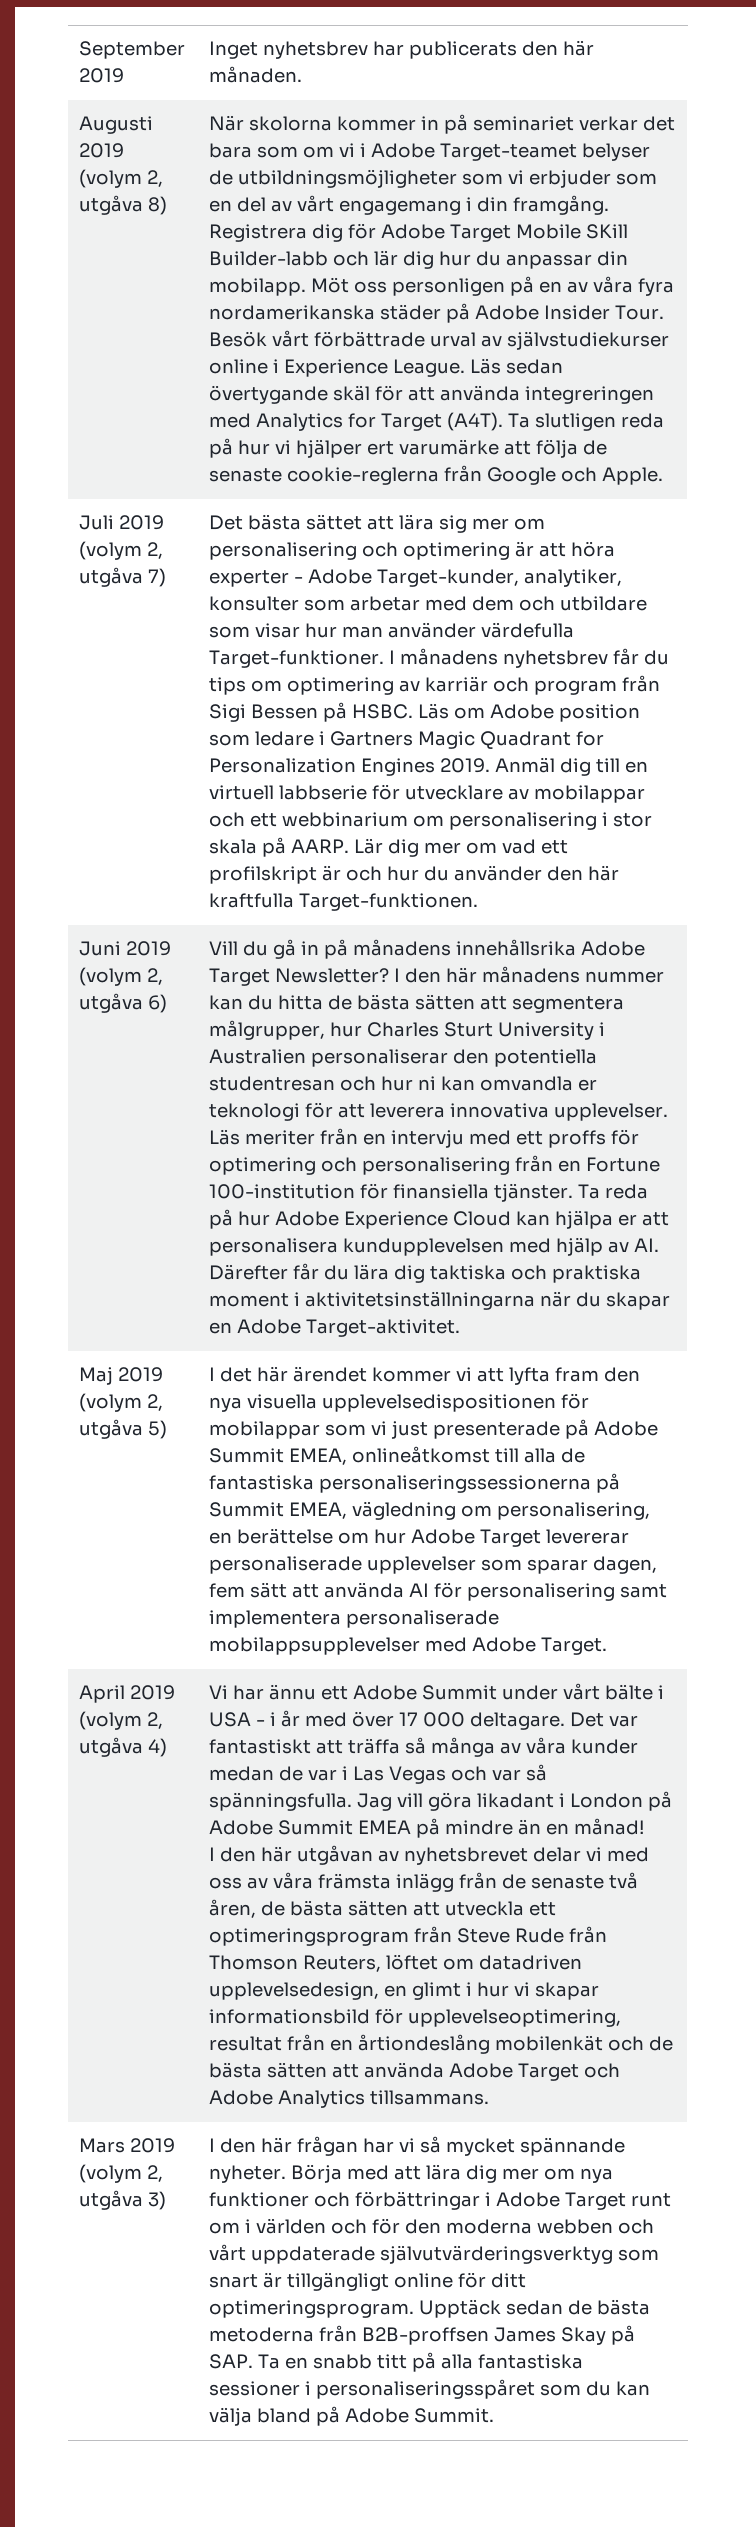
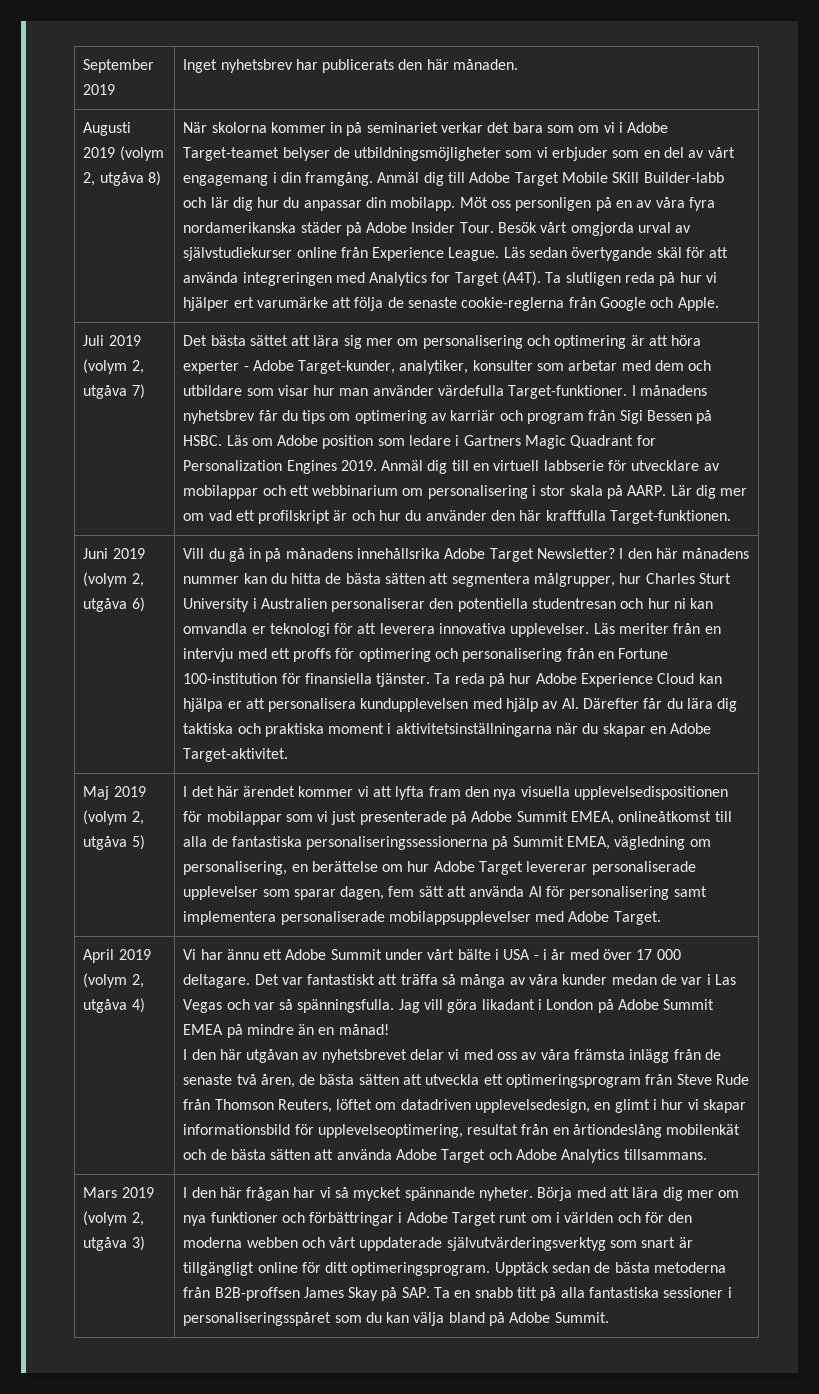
[209,223,377,242] Registrera dig för -> [377,172,466,186] Anmäl dig till
[314,331,426,347] förbättrade -> [570,222,634,236] omgjorda
[273,359,280,373] i -> [340,247,368,258] från

